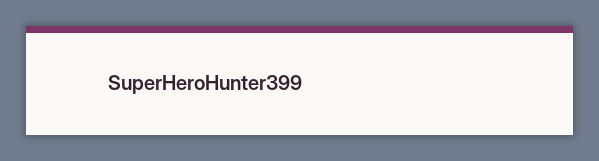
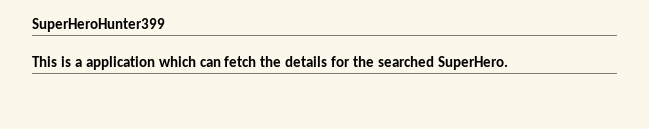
(302, 84) none -> [32,56,508,70] // This is a application which can fetch the details for the searched SuperHero.

